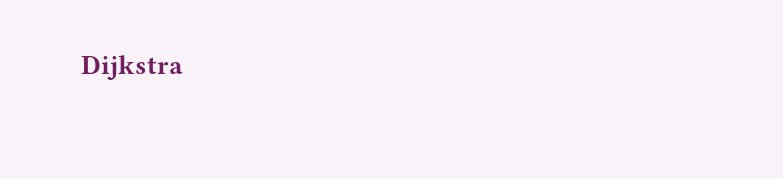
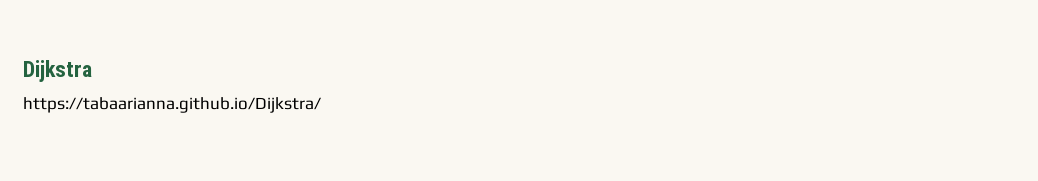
(183, 67) none -> [23,97,321,113] // https://tabaarianna.github.io/Dijkstra/

